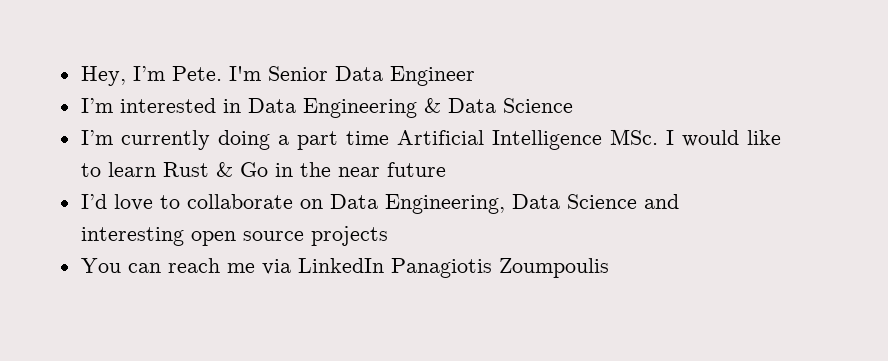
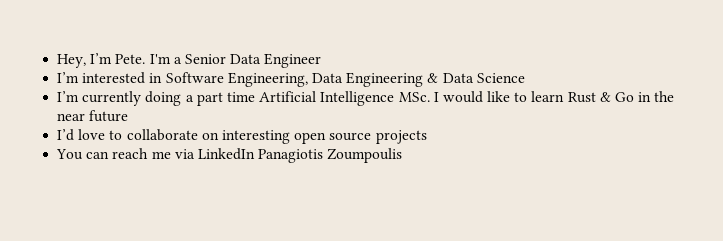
(261, 73) none -> [173,57,182,64] a
(241, 106) none -> [165,72,308,87] Software Engineering,
[329,194,679,214] Data Engineering, Data Science and -> (219, 136) none

